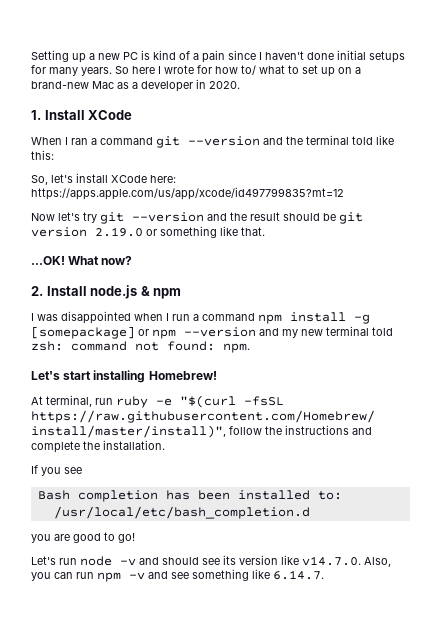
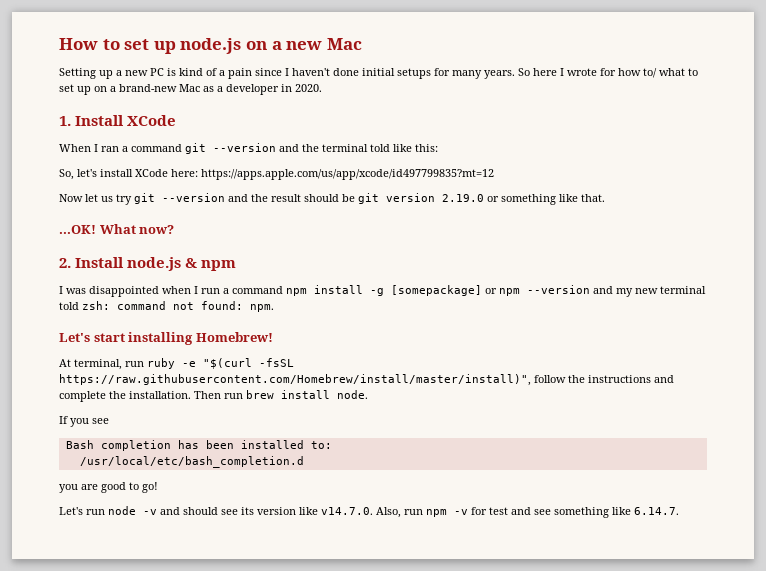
(31, 56) none -> [59,38,362,54] How to set up node.js on a new Mac //
[58,212,80,221] let's -> [85,194,113,202] let us
(165, 445) none -> [194,390,368,399] Then run brew install node.
[31,572,73,581] you can -> (401, 512) none
(145, 576) none -> [471,507,508,515] for test

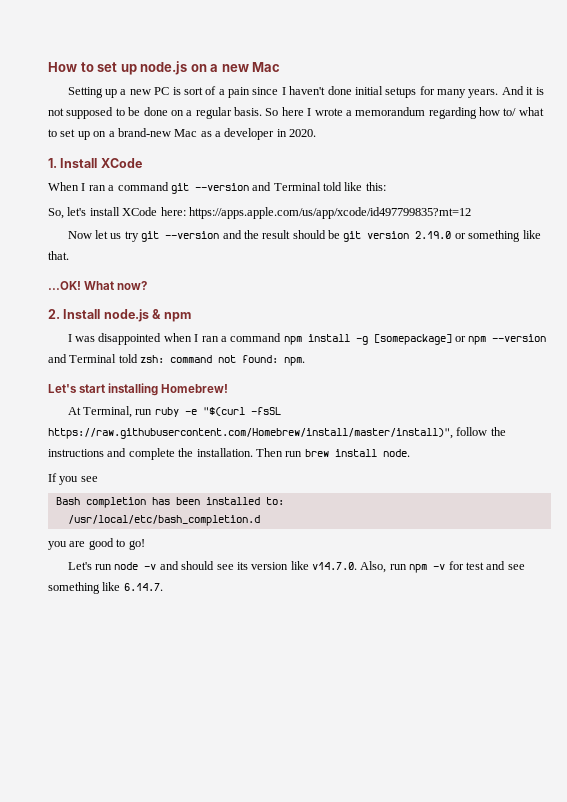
[179,68,203,76] kind -> [183,87,203,95] sort
(515, 74) none -> [501,86,544,95] [48,107,262,119] And it is not supposed to be done on a regular basis.
[600,68,616,76] for -> [345,107,477,119] a memorandum regarding
[302,144,368,152] the terminal -> [273,182,321,191] Terminal
[201,288,220,294] run -> [201,336,219,342] ran
[616,286,706,297] my new terminal -> [69,354,117,363] Terminal
[74,359,122,370] terminal, -> [83,406,133,418] Terminal,

